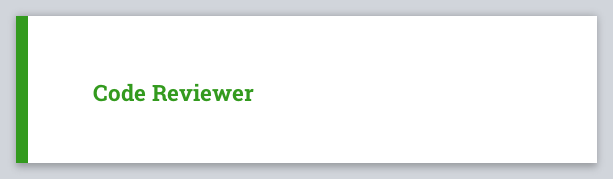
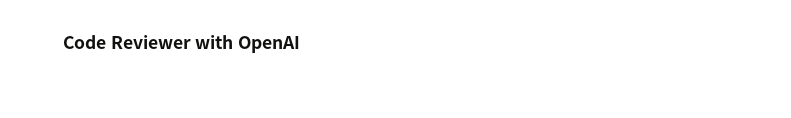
(255, 92) none -> [195,35,301,53] with OpenAI

